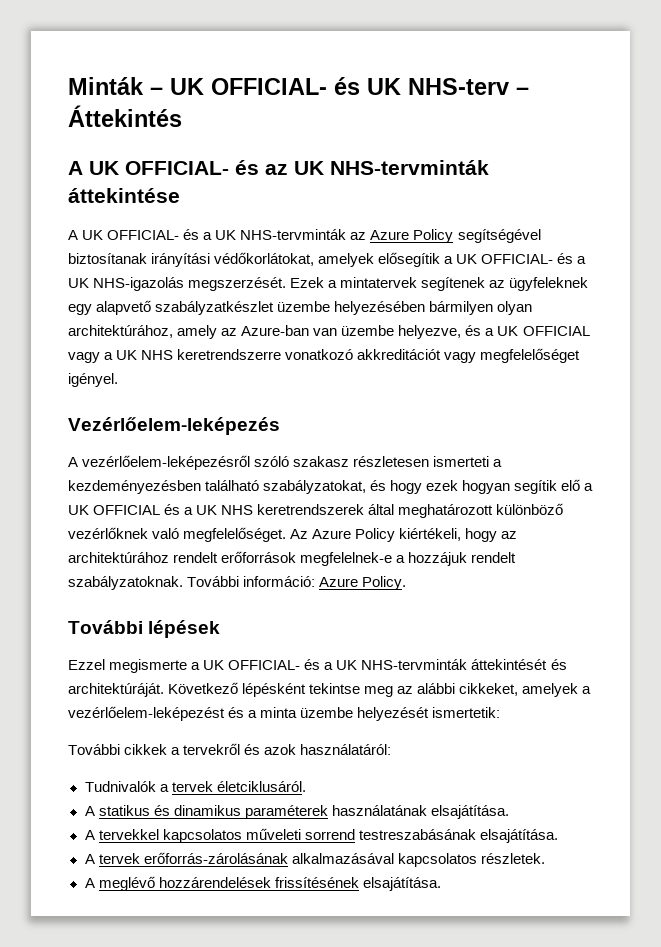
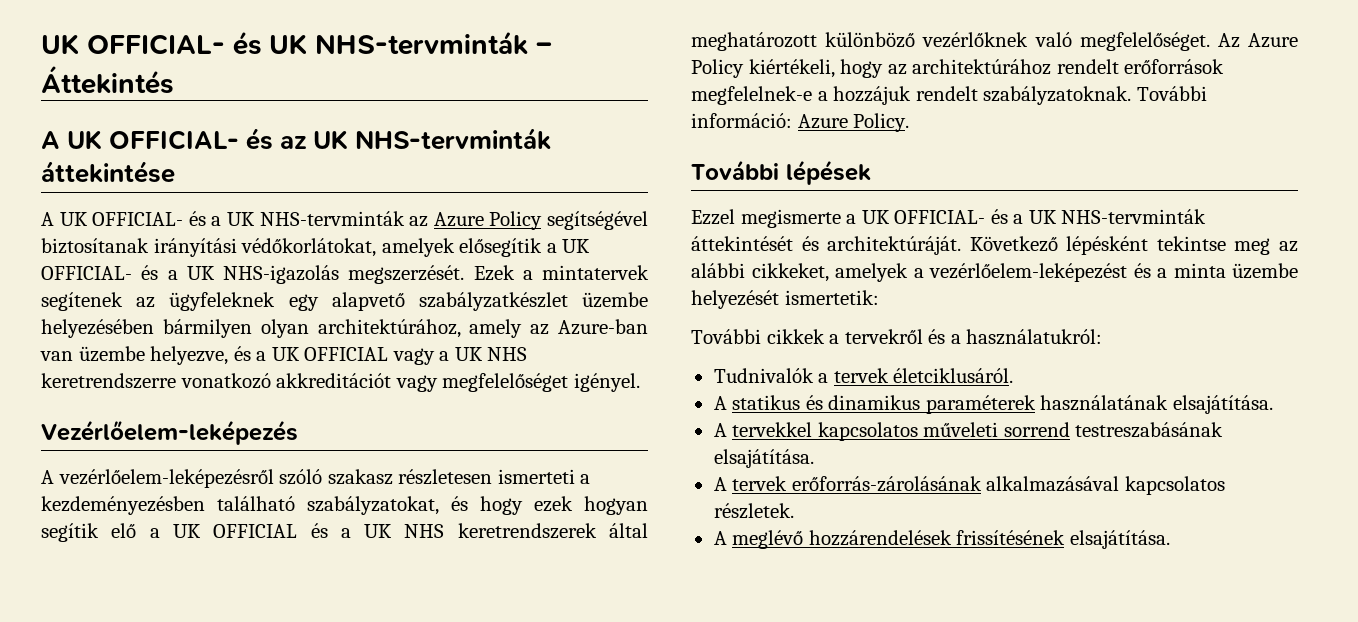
[68,77,163,95] Minták – -> (41, 44) none
[408,78,509,95] NHS-terv -> [315,31,528,55] NHS-tervminták
[264,744,392,755] azok használatáról: -> [950,329,1103,345] a használatukról:

